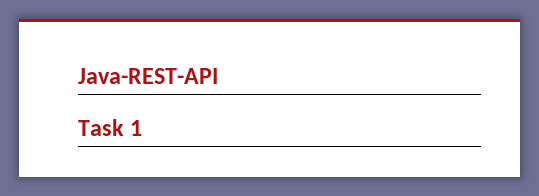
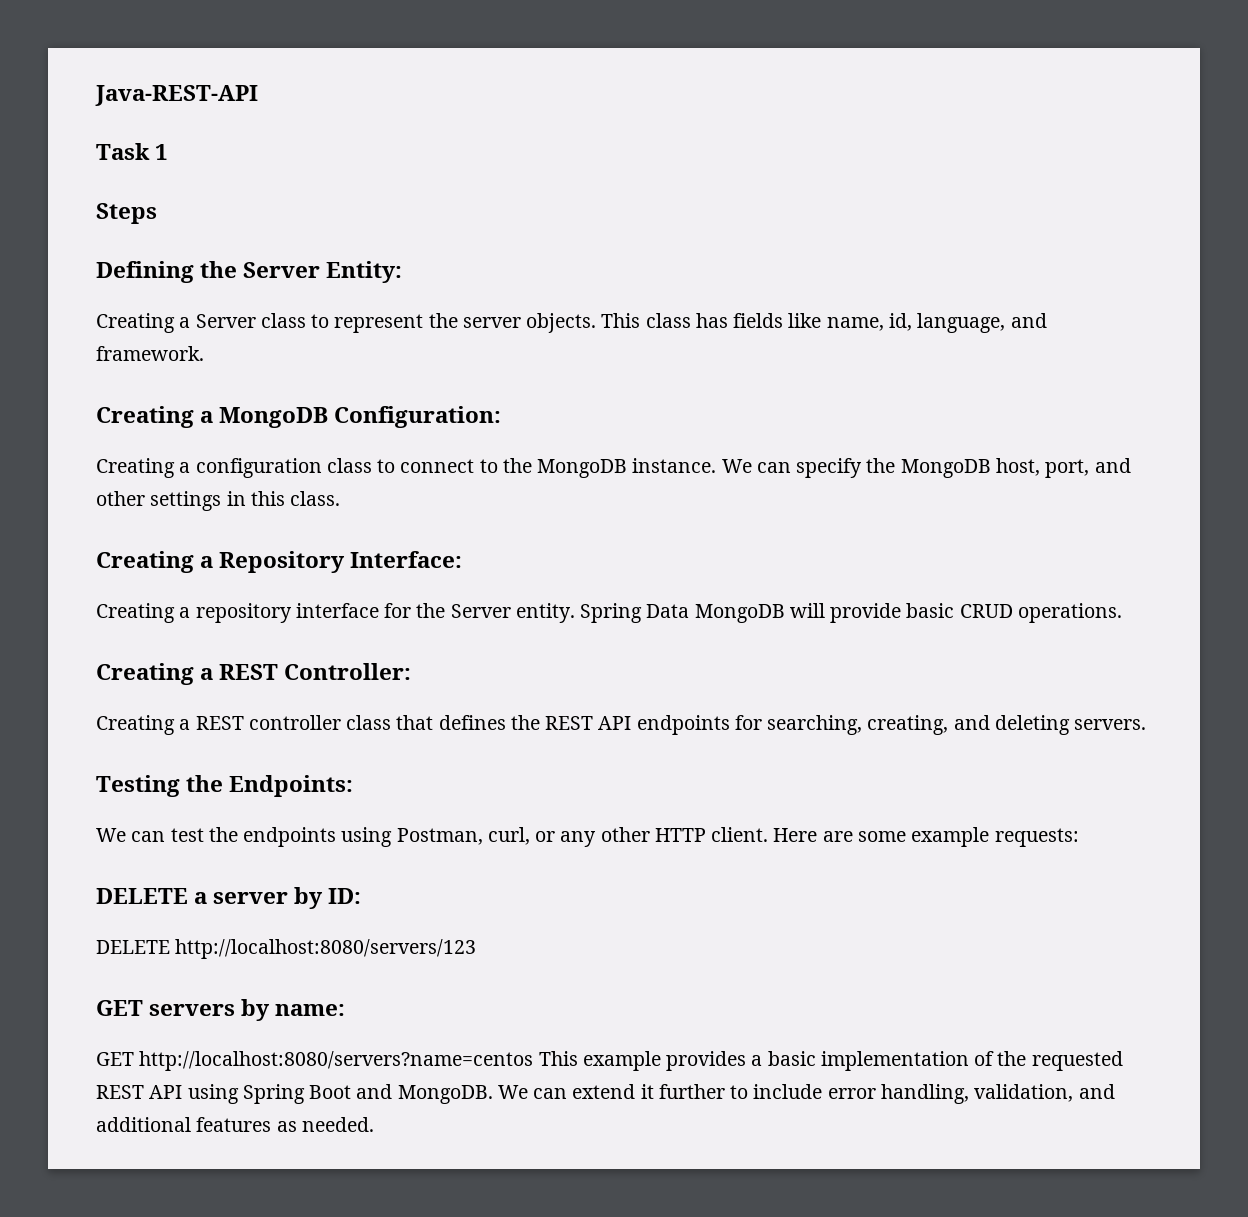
(143, 128) none -> [96,203,157,224] [96,261,403,283] [96,313,1047,333] [96,346,204,361] [96,406,502,428] [96,458,1131,478] [96,491,341,511] [96,551,463,573] [96,603,1122,623] [96,663,412,685] [96,715,1147,735] [96,775,354,797] [96,827,1079,847] [96,887,362,909] [96,939,477,959] [96,999,346,1021] [96,1051,1123,1071] [96,1084,1115,1104] [96,1117,374,1132] // Steps // Defining the Server Entity: // Creating a Server class to represent the server objects. This class has fields like name, id, language, and framework. // Creating a MongoDB Configuration: // Creating a configuration class to connect to the MongoDB instance. We can specify the MongoDB host, port, and other settings in this class. // Creating a Repository Interface: // Creating a repository interface for the Server entity. Spring Data MongoDB will provide basic CRUD operations. // Creating a REST Controller: // Creating a REST controller class that defines the REST API endpoints for searching, creating, and deleting servers. // Testing the Endpoints: // We can test the endpoints using Postman, curl, or any other HTTP client. Here are some example requests: // DELETE a server by ID: // DELETE http://localhost:8080/servers/123 // GET servers by name: // GET http://localhost:8080/servers?name=centos This example provides a basic implementation of the requested REST API using Spring Boot and MongoDB. We can extend it further to include error handling, validation, and additional features as needed.

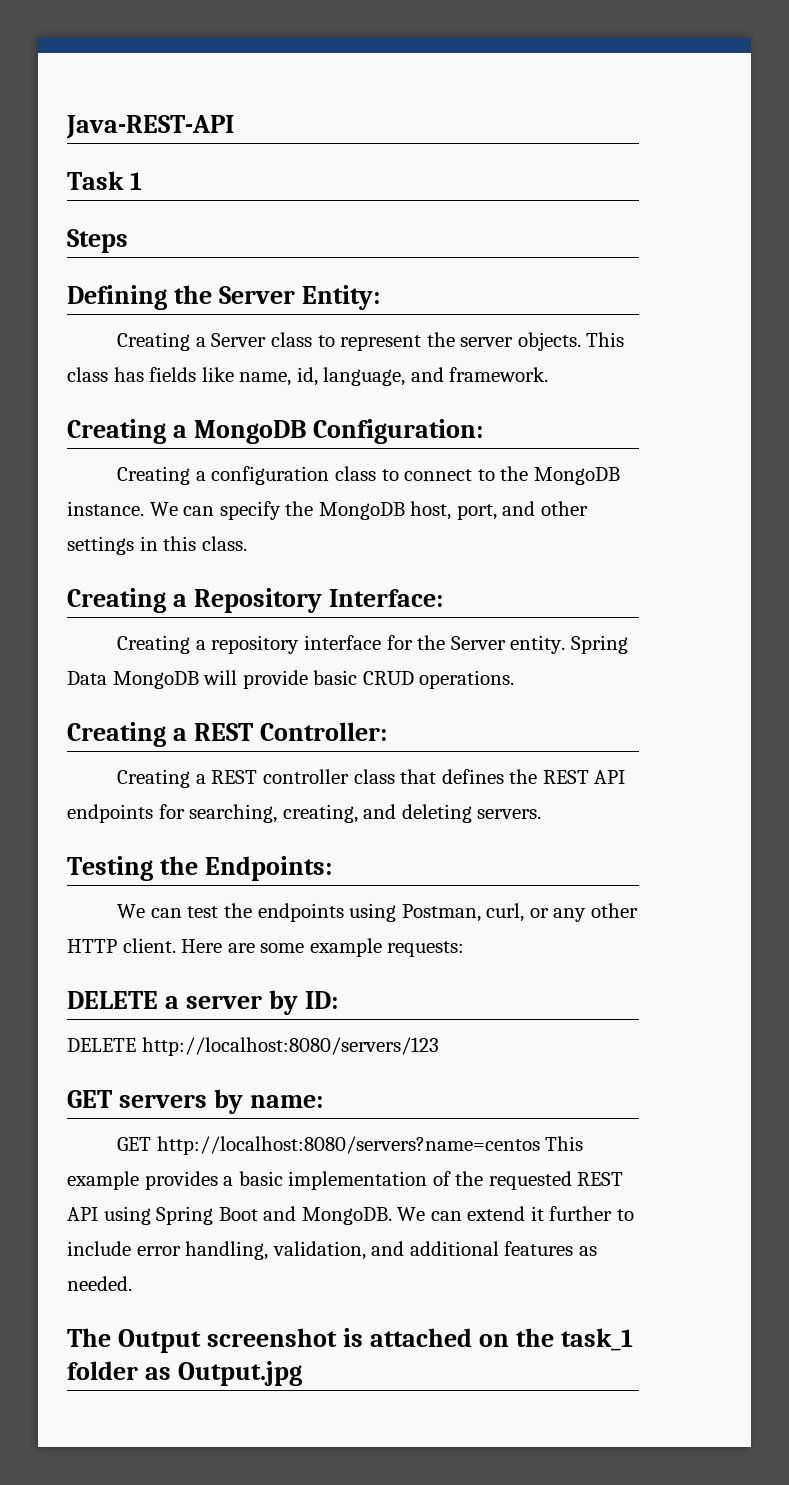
(374, 1124) none -> [67,1328,634,1353] [67,1361,303,1386] // The Output screenshot is attached on the task_1 folder as Output.jpg

